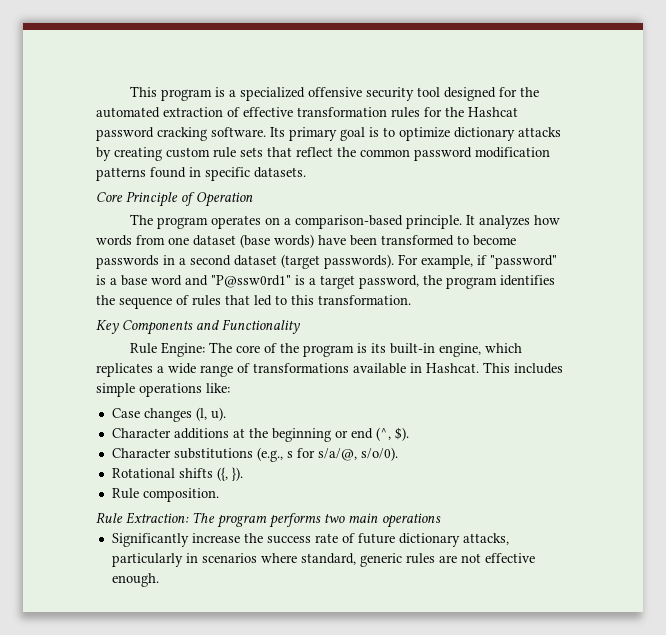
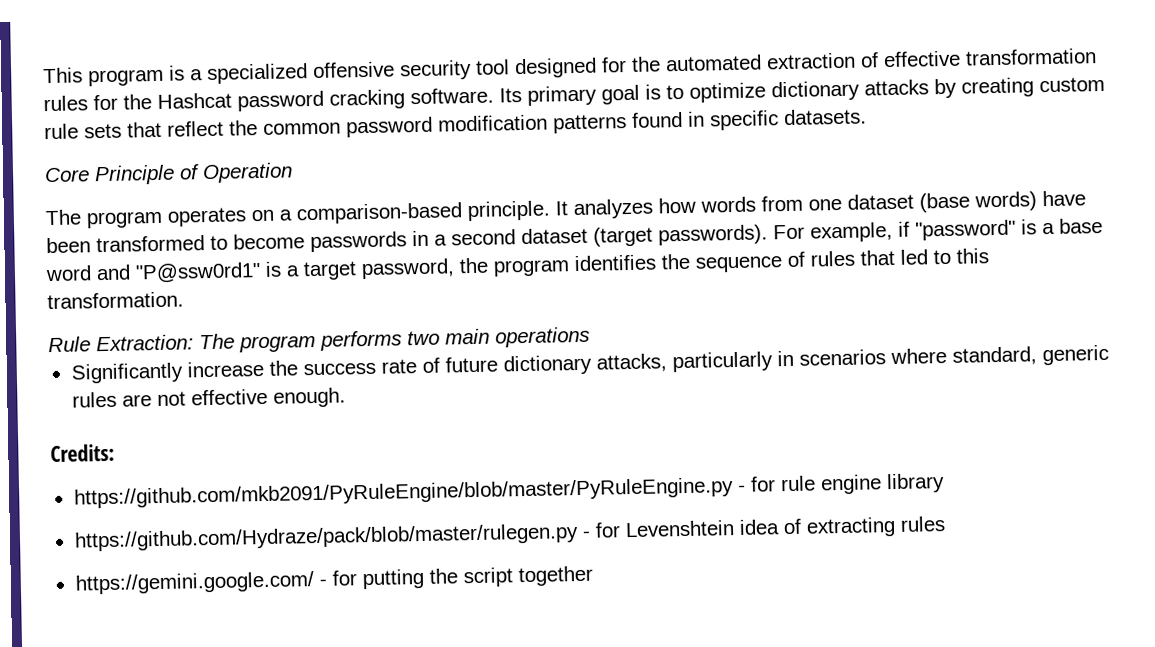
[96,319,300,335] [130,342,523,357] [96,362,563,377] [96,383,230,397] [111,407,226,422] [111,427,409,442] [111,447,398,462] [111,467,243,481] [111,488,219,502] // Key Components and Functionality // Rule Engine: The core of the program is its built-in engine, which replicates a wide range of transformations available in Hashcat. This includes simple operations like: // Case changes (l, u). // Character additions at the beginning or end (^, $). // Character substitutions (e.g., s for s/a/@, s/o/0). // Rotational shifts ({, }). // Rule composition. -> (184, 300) none
(159, 580) none -> [50,443,115,463] [73,473,945,509] [73,516,946,552] [74,565,593,595] // Credits: // https://github.com/mkb2091/PyRuleEngine/blob/master/PyRuleEngine.py - for rule engine library // https://github.com/Hydraze/pack/blob/master/rulegen.py - for Levenshtein idea of extracting rules // https://gemini.google.com/ - for putting the script together

